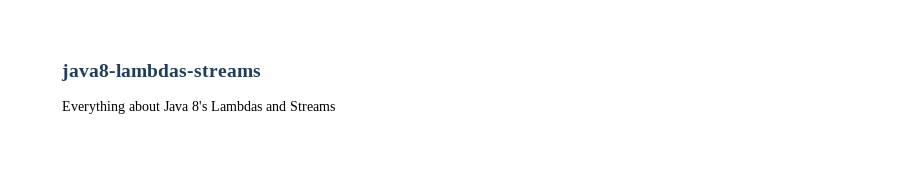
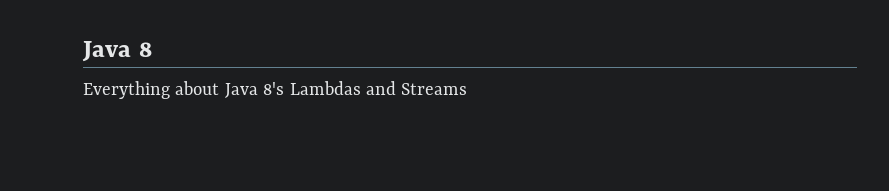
[61,64,261,81] java8-lambdas-streams -> [82,41,152,62] Java 8

